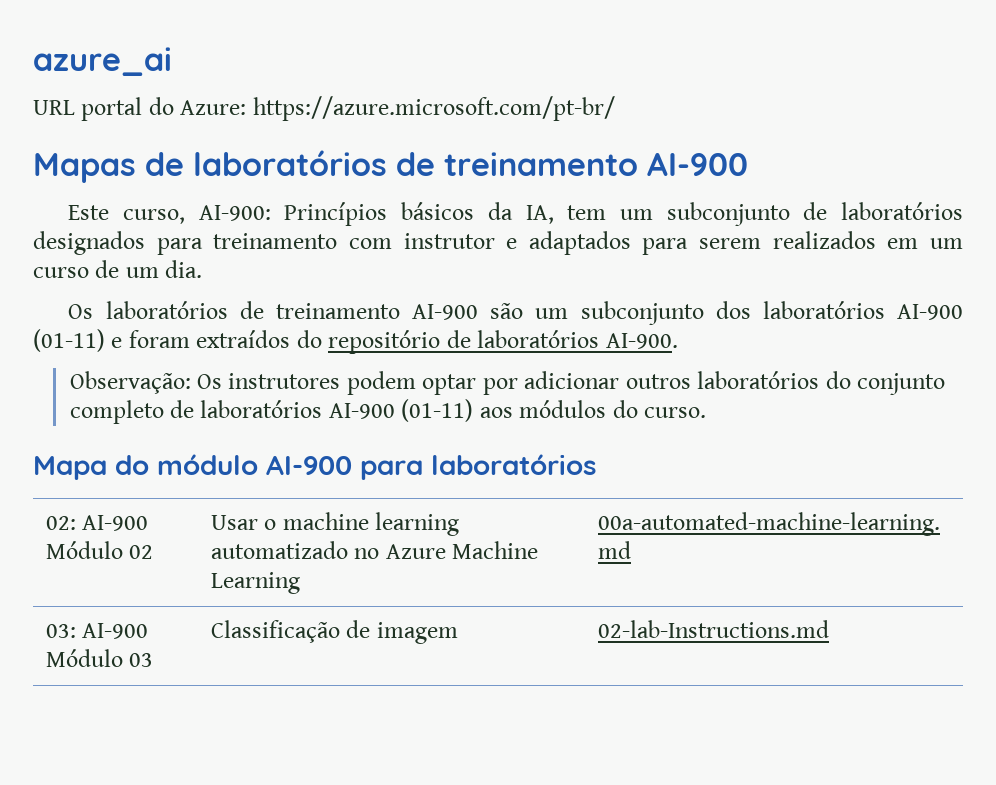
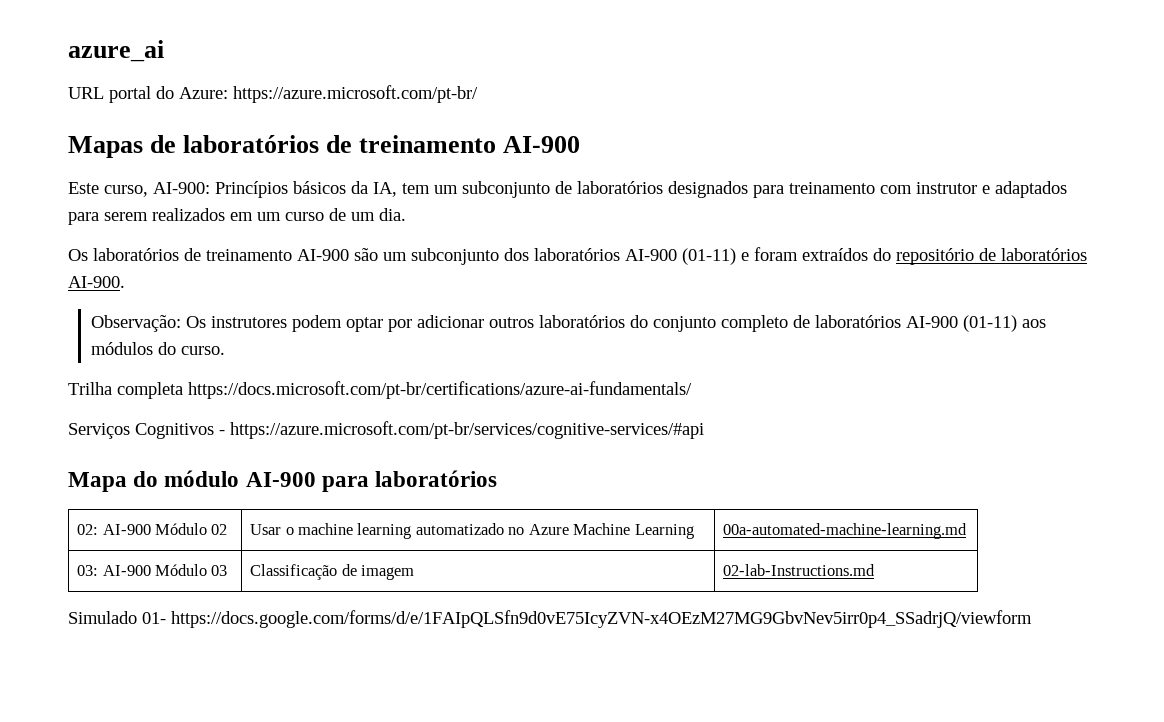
(707, 412) none -> [68,381,692,399] [68,421,704,439] // Trilha completa https://docs.microsoft.com/pt-br/certifications/azure-ai-fundamentals/ // Serviços Cognitivos - https://azure.microsoft.com/pt-br/services/cognitive-services/#api
(829, 629) none -> [68,610,1032,628] // Simulado 01- https://docs.google.com/forms/d/e/1FAIpQLSfn9d0vE75IcyZVN-x4OEzM27MG9GbvNev5irr0p4_SSadrjQ/viewform

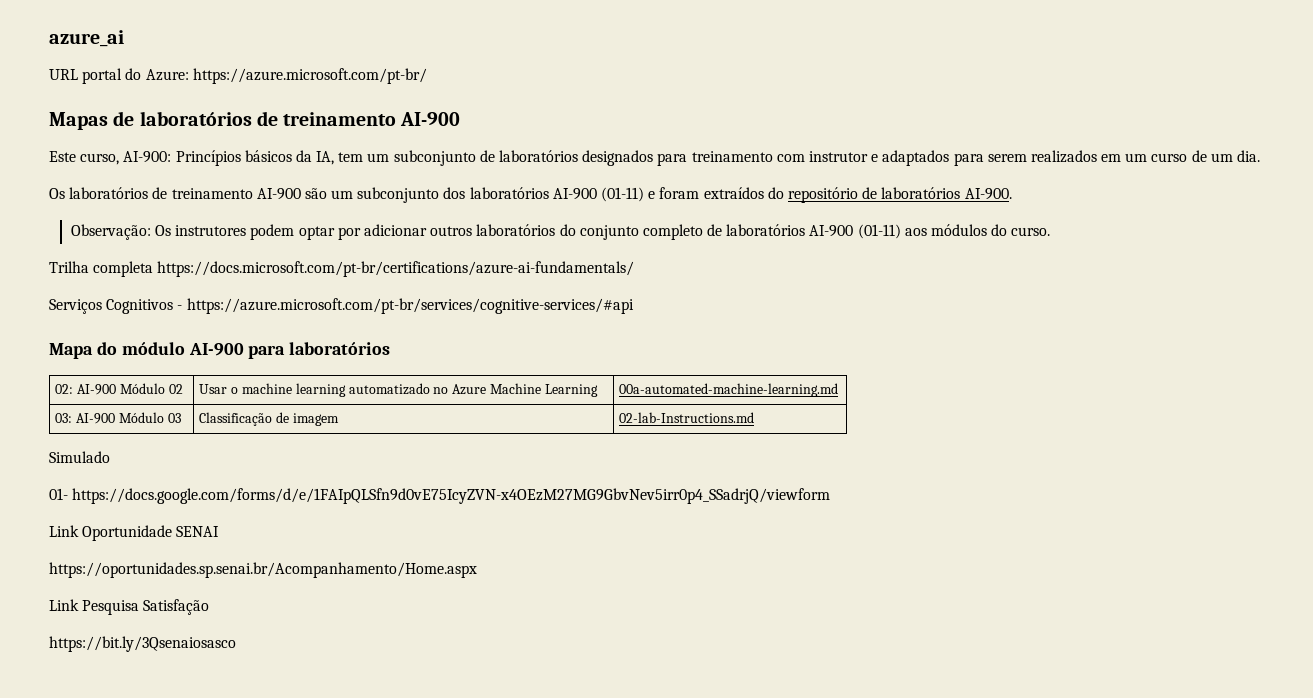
(137, 617) none -> (110, 457) //
(1032, 619) none -> [49,525,220,541] [49,562,477,578] [49,599,210,615] [49,636,236,652] // Link Oportunidade SENAI // https://oportunidades.sp.senai.br/Acompanhamento/Home.aspx // Link Pesquisa Satisfação // https://bit.ly/3Qsenaiosasco

